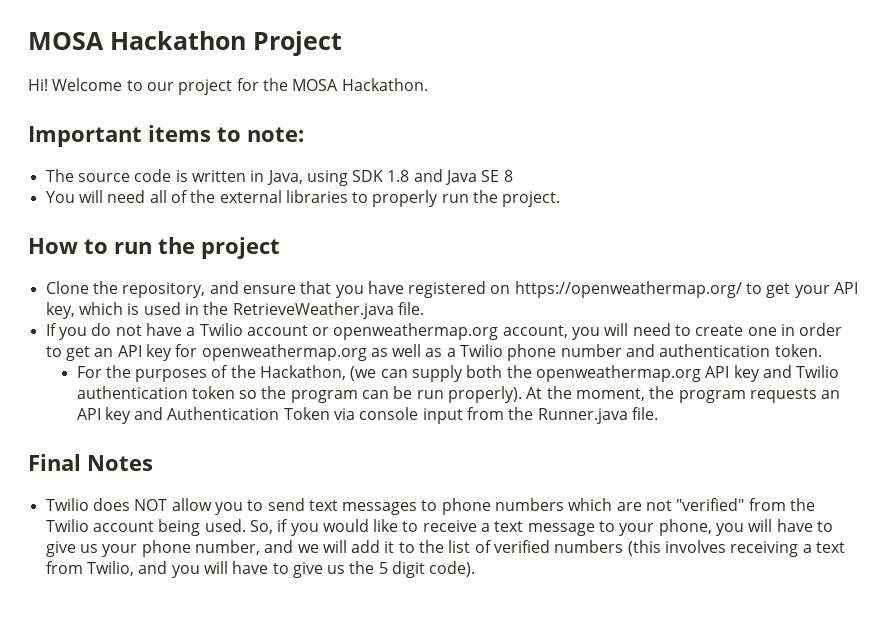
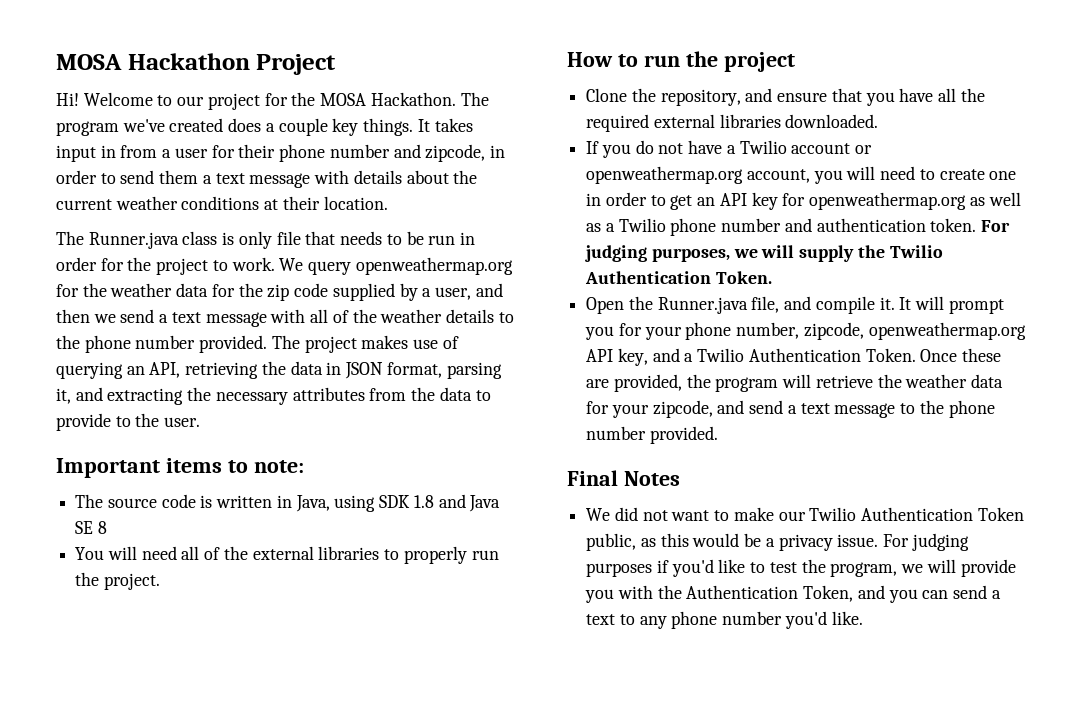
(428, 84) none -> [460,92,489,106] [56,118,473,136] [56,144,505,162] [56,170,478,188] [56,196,388,210] [56,231,475,249] [56,257,513,275] [56,283,503,301] [56,309,514,327] [56,335,459,353] [56,361,502,379] [56,387,491,405] [56,413,201,431] The program we've created does a couple key things. It takes input in from a user for their phone number and zipcode, in order to send them a text message with details about the current weather conditions at their location. // The Runner.java class is only file that needs to be run in order for the project to work. We query openweathermap.org for the weather data for the zip code supplied by a user, and then we send a text message with all of the weather details to the phone number provided. The project makes use of querying an API, retrieving the data in JSON format, parsing it, and extracting the necessary attributes from the data to provide to the user.
[408,281,859,298] [45,302,424,319] registered on https://openweathermap.org/ to get your API key, which is used in the RetrieveWeather.java file. -> [938,88,985,102] [586,114,879,132] all the required external libraries downloaded.
[76,365,840,382] [76,386,841,403] [76,407,659,424] [28,454,153,471] [45,498,816,515] [45,519,834,536] [45,540,846,557] [45,561,476,578] // For the purposes of the Hackathon, (we can supply both the openweathermap.org API key and Twilio authentication token so the program can be run properly). At the moment, the program requests an API key and Authentication Token via console input from the Runner.java file. // Final Notes // Twilio does NOT allow you to send text messages to phone numbers which are not "verified" from the Twilio account being used. So, if you would like to receive a text message to your phone, you will have to give us your phone number, and we will add it to the list of verified numbers (this involves receiving a text from Twilio, and you will have to give us the 5 digit code). -> [981,220,1011,232] [585,245,943,262] [585,271,772,284] [586,296,1004,314] [585,322,1026,340] [586,348,1002,366] [586,374,1004,392] [586,400,995,418] [586,426,718,444] [567,470,680,486] [586,507,1024,521] [586,533,969,551] [586,559,1016,577] [585,585,1001,603] [586,611,863,629] For judging purposes, we will supply the Twilio Authentication Token. // Open the Runner.java file, and compile it. It will prompt you for your phone number, zipcode, openweathermap.org API key, and a Twilio Authentication Token. Once these are provided, the program will retrieve the weather data for your zipcode, and send a text message to the phone number provided. // Final Notes // We did not want to make our Twilio Authentication Token public, as this would be a privacy issue. For judging purposes if you'd like to test the program, we will provide you with the Authentication Token, and you can send a text to any phone number you'd like.

